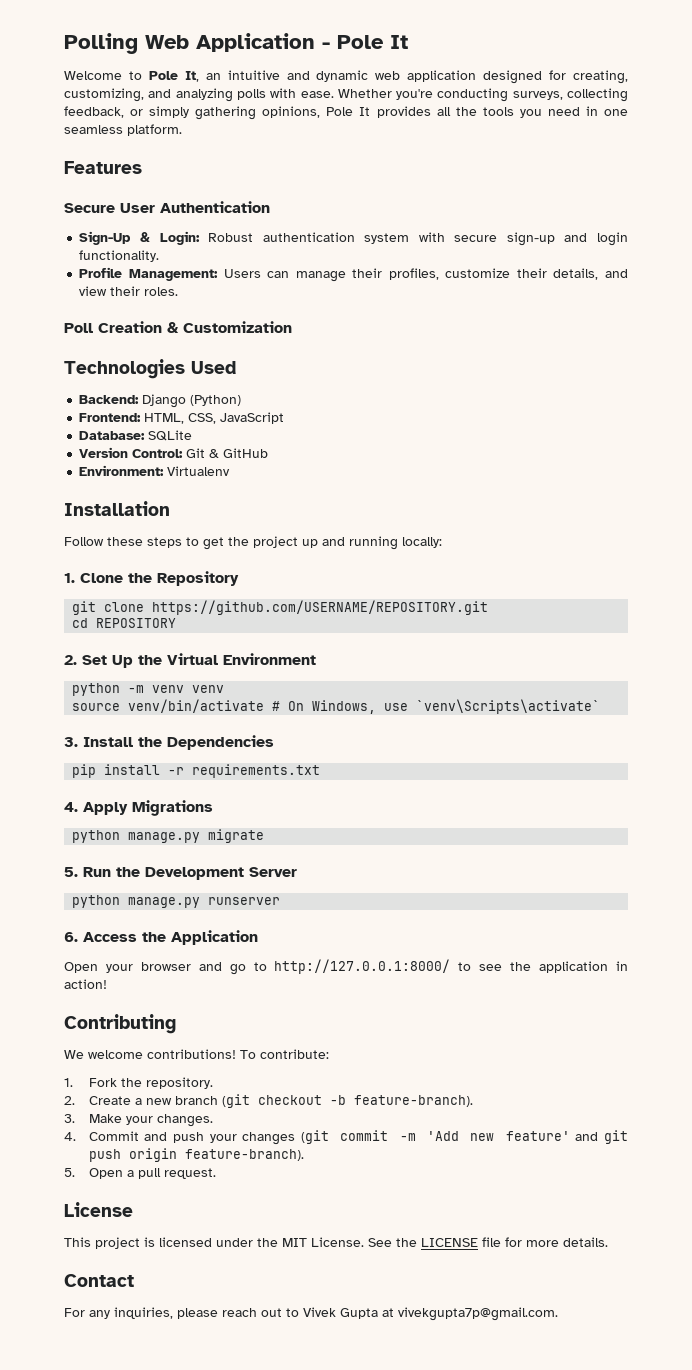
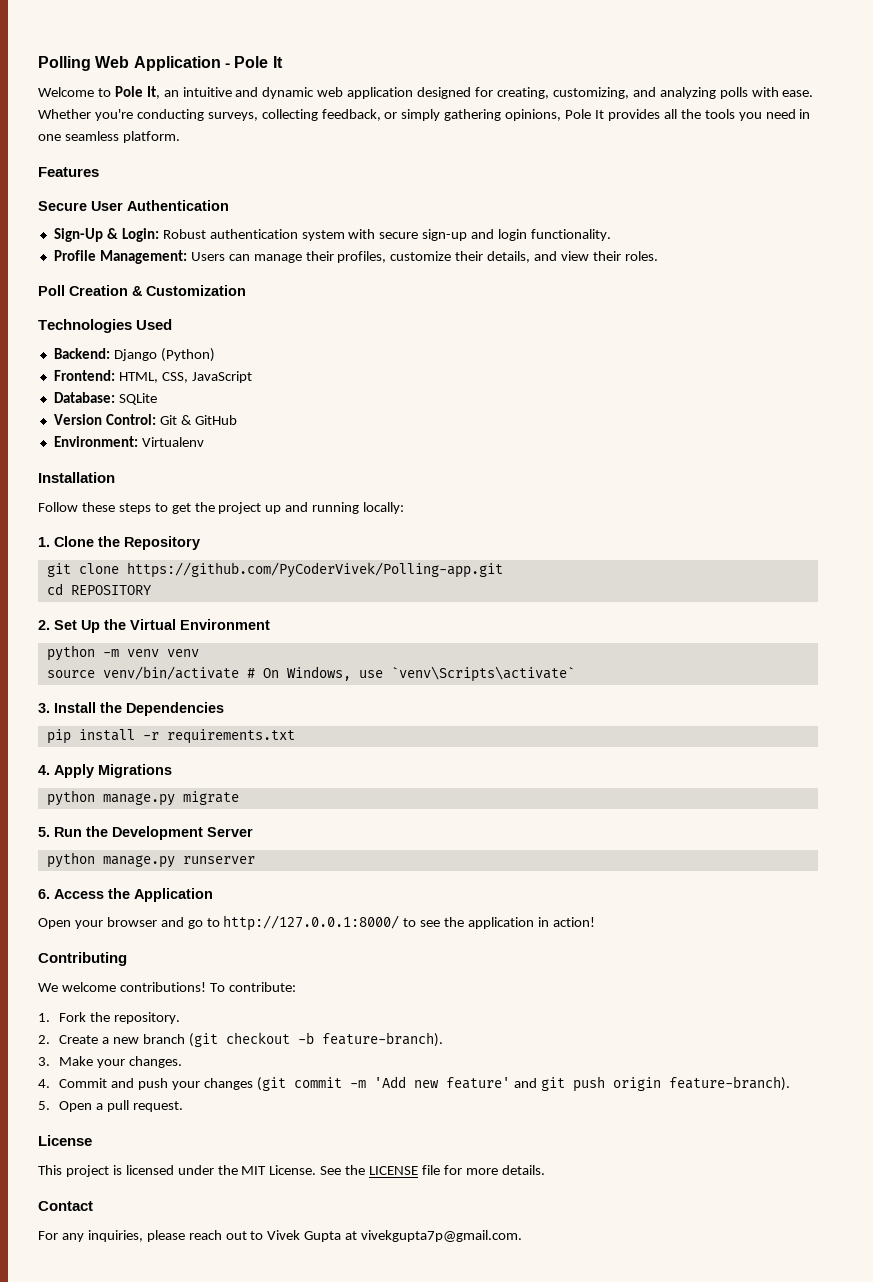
[152,600,489,615] https://github.com/USERNAME/REPOSITORY.git -> [126,562,503,578] https://github.com/PyCoderVivek/Polling-app.git

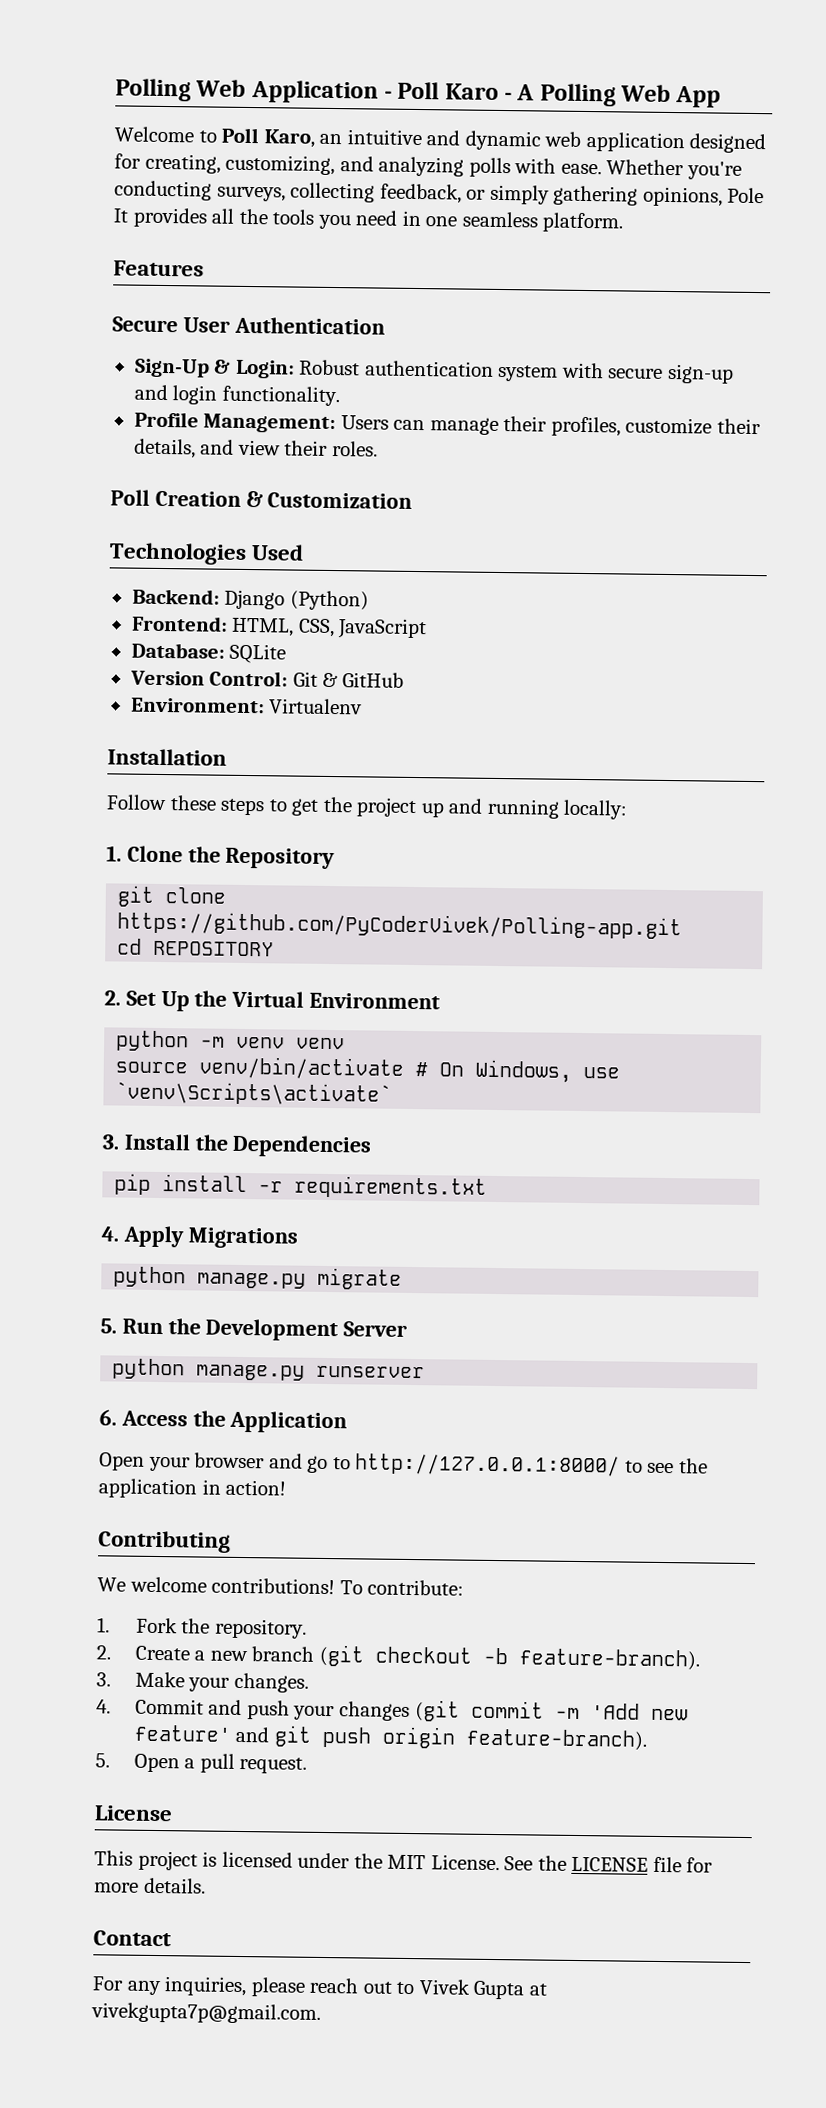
[234,56,283,68] Pole It -> [397,81,722,108] Poll Karo - A Polling Web App
[114,86,160,99] Pole It, -> [221,127,315,148] Poll Karo,

